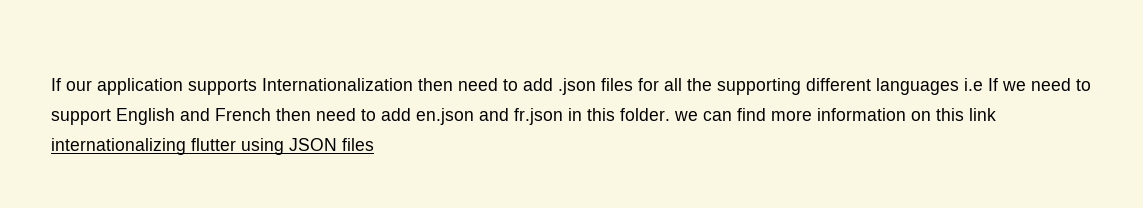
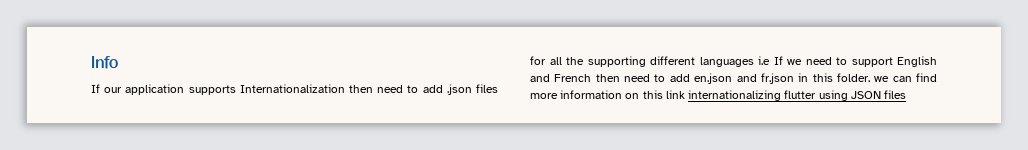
(51, 84) none -> [91,56,118,69] Info //

